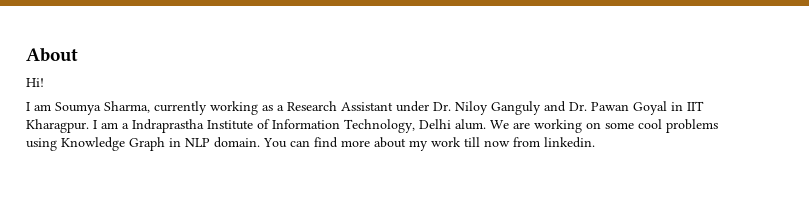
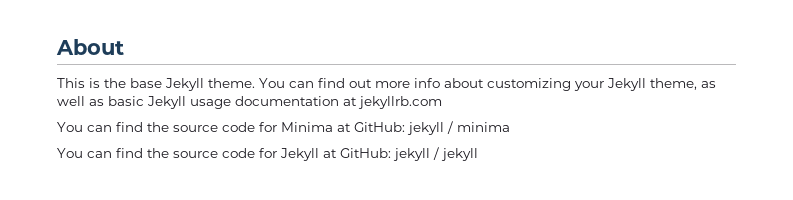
[26,78,44,87] [26,101,704,115] [26,119,718,133] [26,137,595,151] Hi! // I am Soumya Sharma, currently working as a Research Assistant under Dr. Niloy Ganguly and Dr. Pawan Goyal in IIT Kharagpur. I am a Indraprastha Institute of Information Technology, Delhi alum. We are working on some cool problems using Knowledge Graph in NLP domain. You can find more about my work till now from linkedin. -> [57,78,716,91] [57,96,442,109] [57,121,510,135] [57,147,478,161] This is the base Jekyll theme. You can find out more info about customizing your Jekyll theme, as well as basic Jekyll usage documentation at jekyllrb.com // You can find the source code for Minima at GitHub: jekyll / minima // You can find the source code for Jekyll at GitHub: jekyll / jekyll

